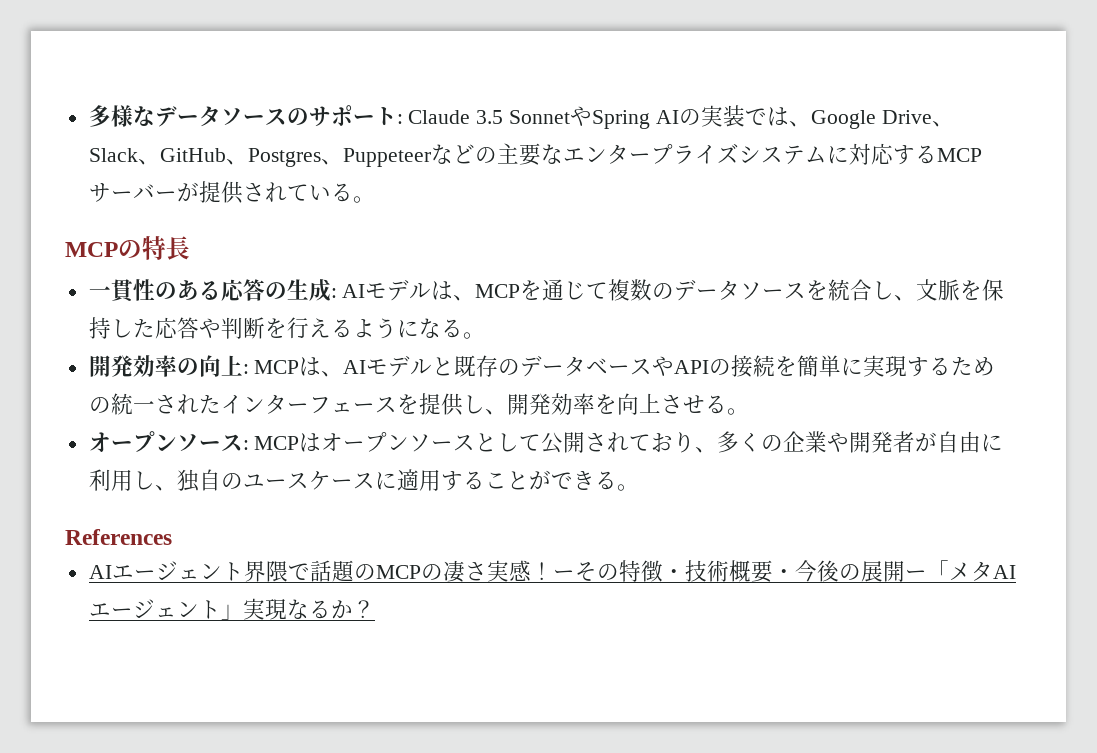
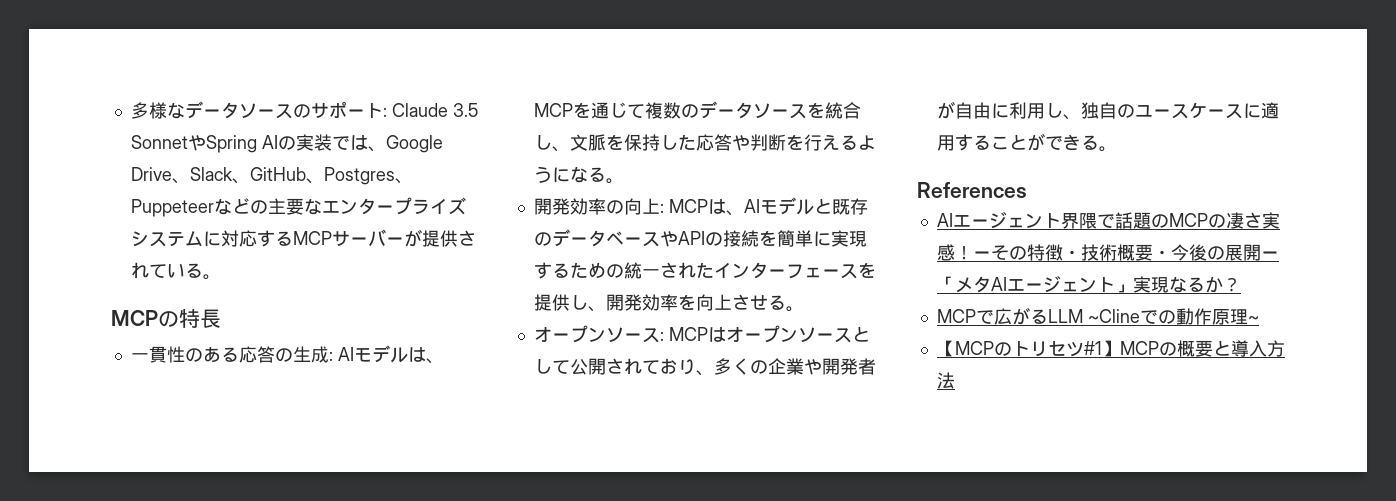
(375, 609) none -> [936,307,1259,325] [936,340,1285,357] [936,372,955,389] // MCPで広がるLLM ~Clineでの動作原理~ // 【MCPのトリセツ#1】MCPの概要と導入方法

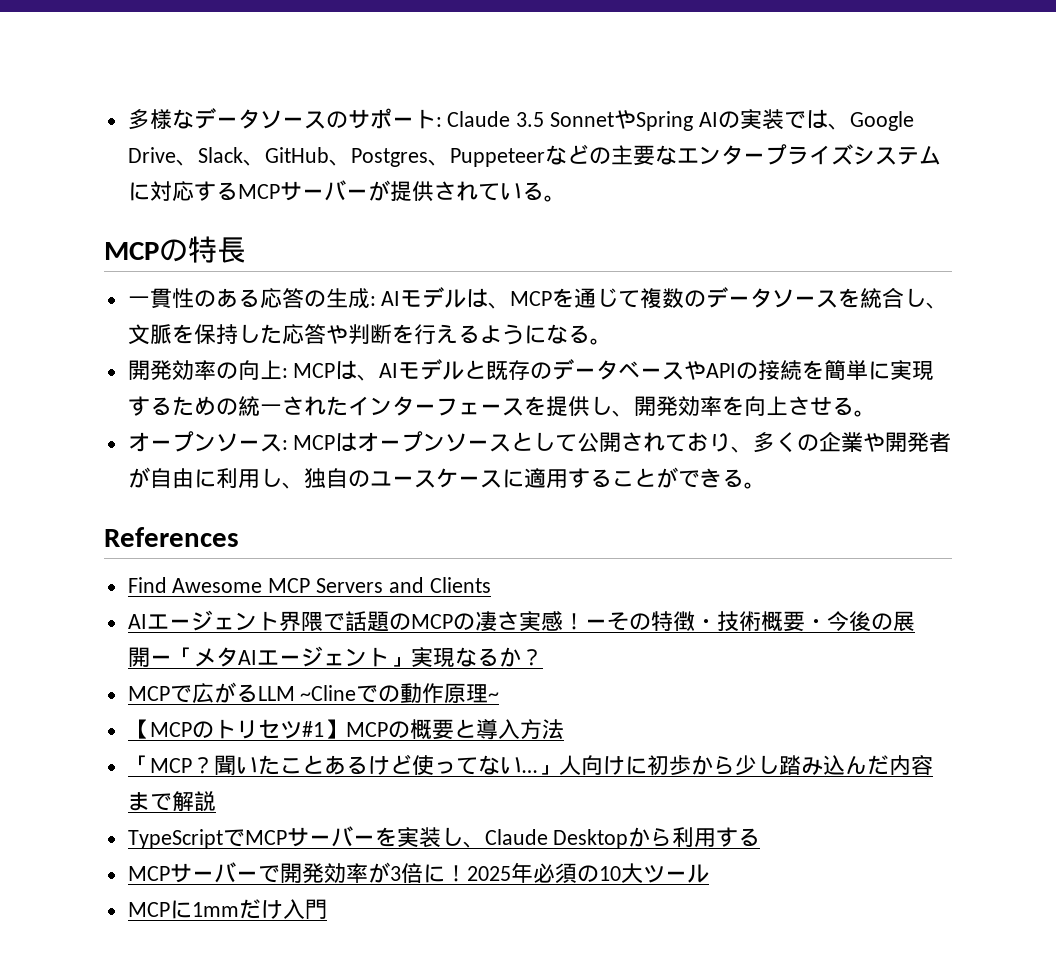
(1027, 190) none -> [127,577,491,593] // Find Awesome MCP Servers and Clients
(955, 380) none -> [127,754,933,776] [127,791,216,812] [127,826,761,849] [127,862,709,884] [127,899,327,919] // 「MCP？聞いたことあるけど使ってない…」人向けに初歩から少し踏み込んだ内容まで解説 // TypeScriptでMCPサーバーを実装し、Claude Desktopから利用する // MCPサーバーで開発効率が3倍に！2025年必須の10大ツール // MCPに1mmだけ入門

